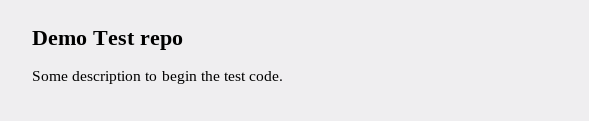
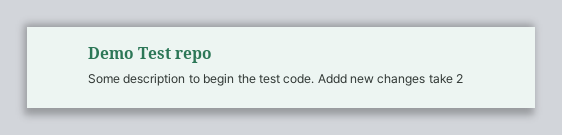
(284, 76) none -> [317,74,464,86] Addd new changes take 2

